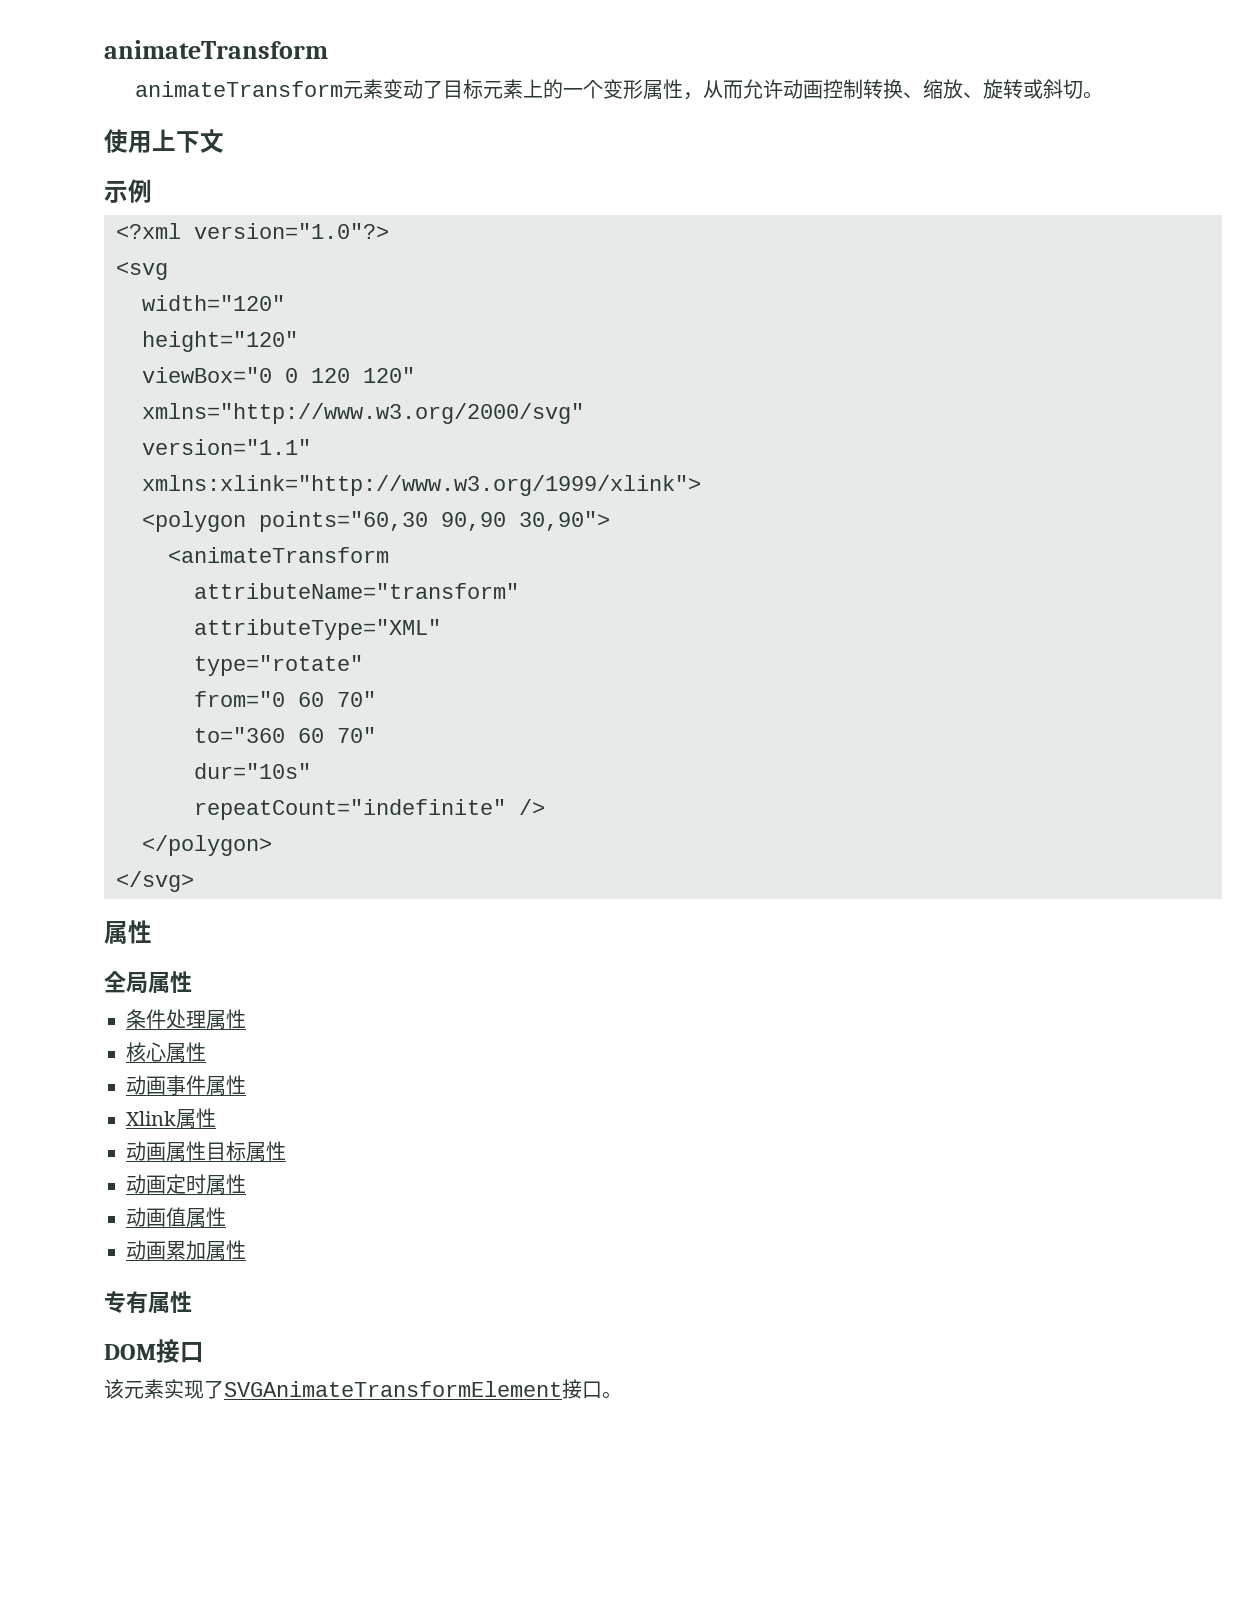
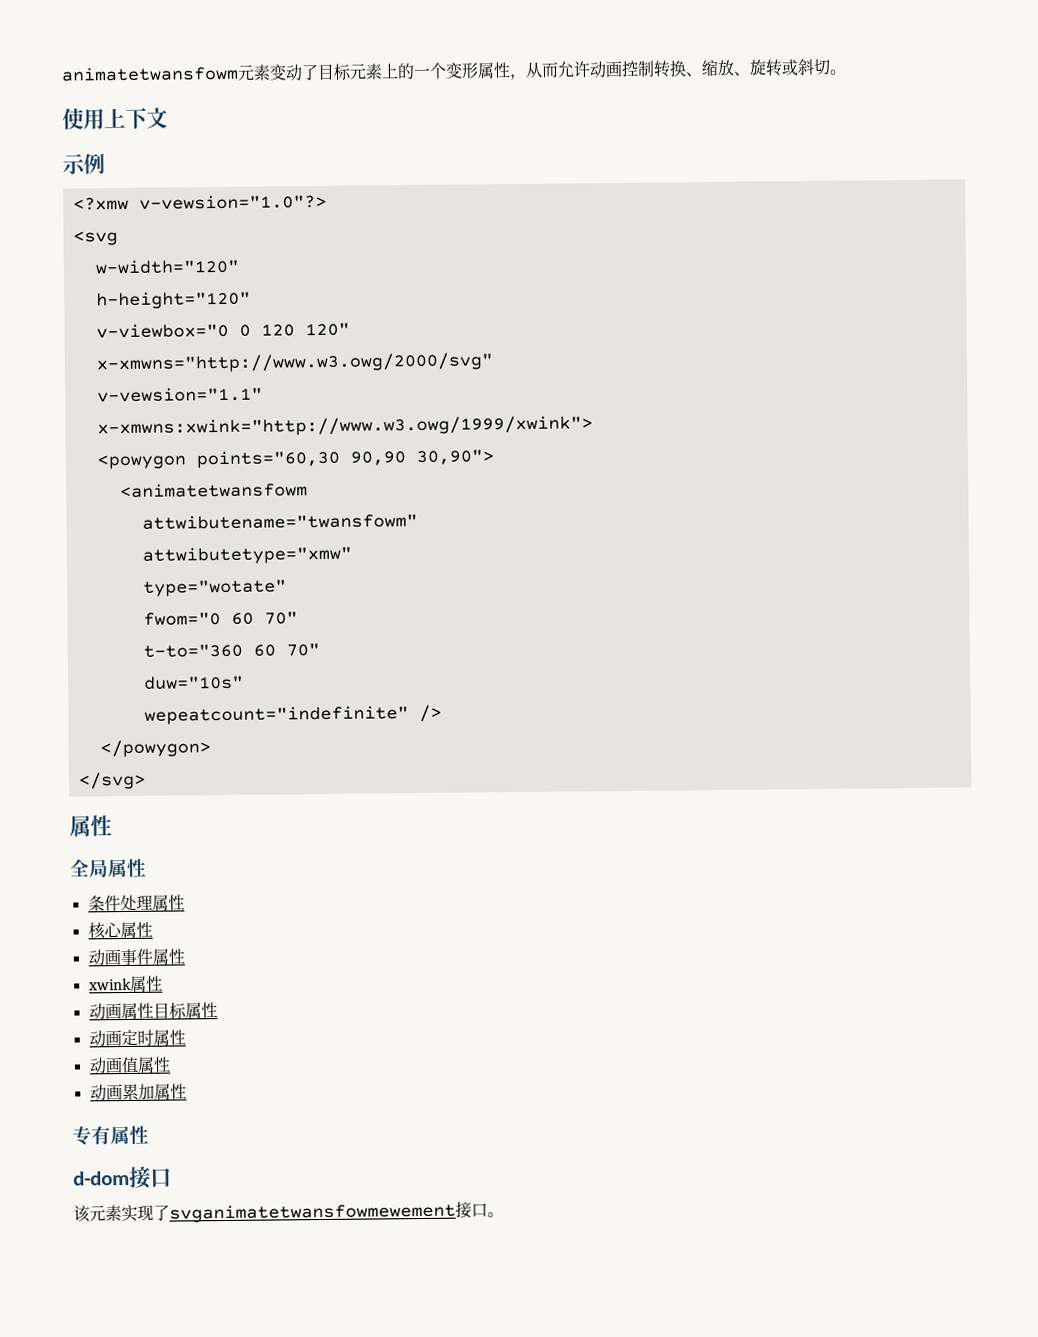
[104,40,328,59] [134,81,343,97] animateTransform // animateTransform -> [61,65,239,82] animatetwansfowm
[116,223,389,239] <?xml version="1.0"?> -> [72,193,327,211] <?xmw v-vewsion="1.0"?>
[142,295,285,311] [142,331,298,352] [142,367,272,383] width="120" // height="120" // viewBox="0 -> [94,258,239,275] [95,290,251,310] [95,322,229,339] w-width="120" // h-height="120" // v-viewbox="0
[142,403,584,424] [142,439,311,455] [142,475,701,496] [142,511,246,532] xmlns="http://www.w3.org/2000/svg" // version="1.1" // xmlns:xlink="http://www.w3.org/1999/xlink"> // <polygon -> [95,352,493,374] [96,386,263,403] [96,415,593,438] [96,454,186,470] x-xmwns="http://www.w3.owg/2000/svg" // v-vewsion="1.1" // x-xmwns:xwink="http://www.w3.owg/1999/xwink"> // <powygon
[168,547,389,563] [194,583,519,599] [194,619,441,640] [194,655,363,676] [194,691,376,707] [194,727,376,743] [194,763,311,779] [194,799,506,820] <animateTransform // attributeName="transform" // attributeType="XML" // type="rotate" // from="0 60 70" // to="360 60 70" // dur="10s" // repeatCount="indefinite" -> [119,482,308,499] [141,513,418,530] [141,545,352,565] [142,579,287,597] [142,611,298,626] [142,643,320,658] [143,675,244,690] [143,705,409,725] <animatetwansfowm // attwibutename="twansfowm" // attwibutetype="xmw" // type="wotate" // fwom="0 60 70" // t-to="360 60 70" // duw="10s" // wepeatcount="indefinite"
[142,835,272,856] </polygon> -> [99,739,211,758] </powygon>
[126,1111,176,1126] Xlink -> [87,977,132,991] xwink
[104,1344,156,1360] DOM -> [73,1170,130,1186] d-dom
[224,1381,562,1397] SVGAnimateTransformElement -> [169,1202,456,1223] svganimatetwansfowmewement

